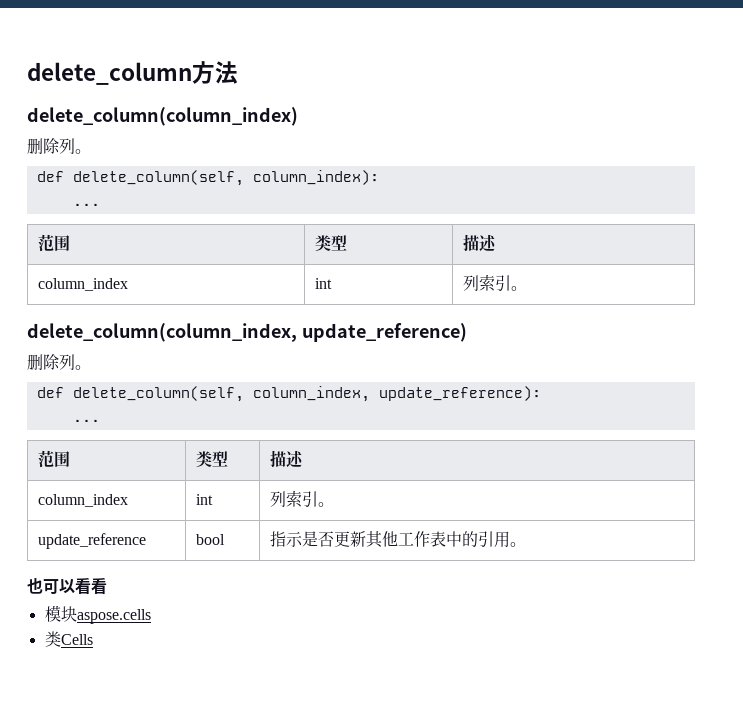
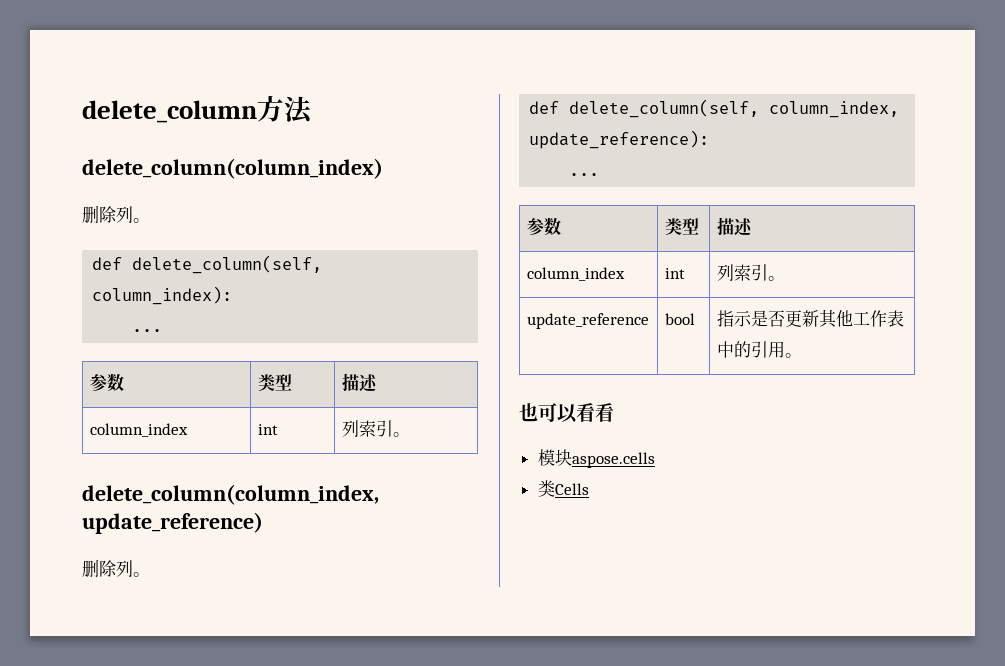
[37,234,70,252] 范围 -> [89,373,124,392] 参数
[37,450,70,468] 范围 -> [526,217,561,236] 参数

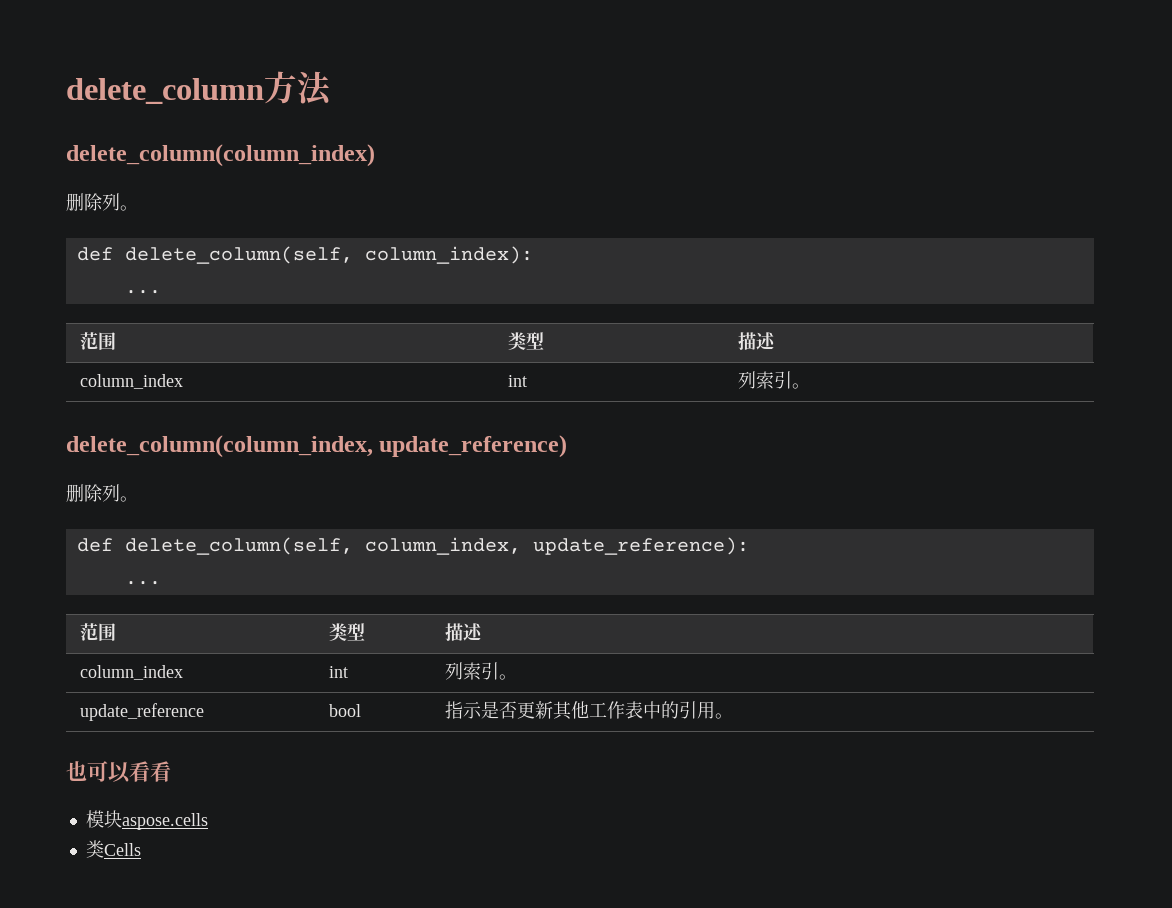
[89,373,124,392] 参数 -> [79,332,116,350] 范围
[526,217,561,236] 参数 -> [79,623,116,641] 范围

